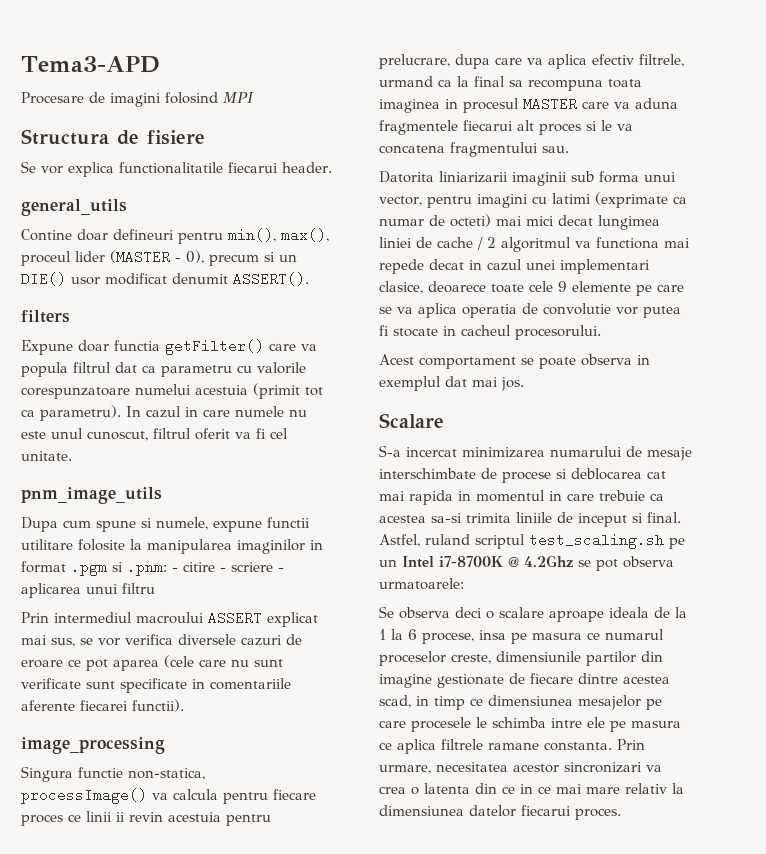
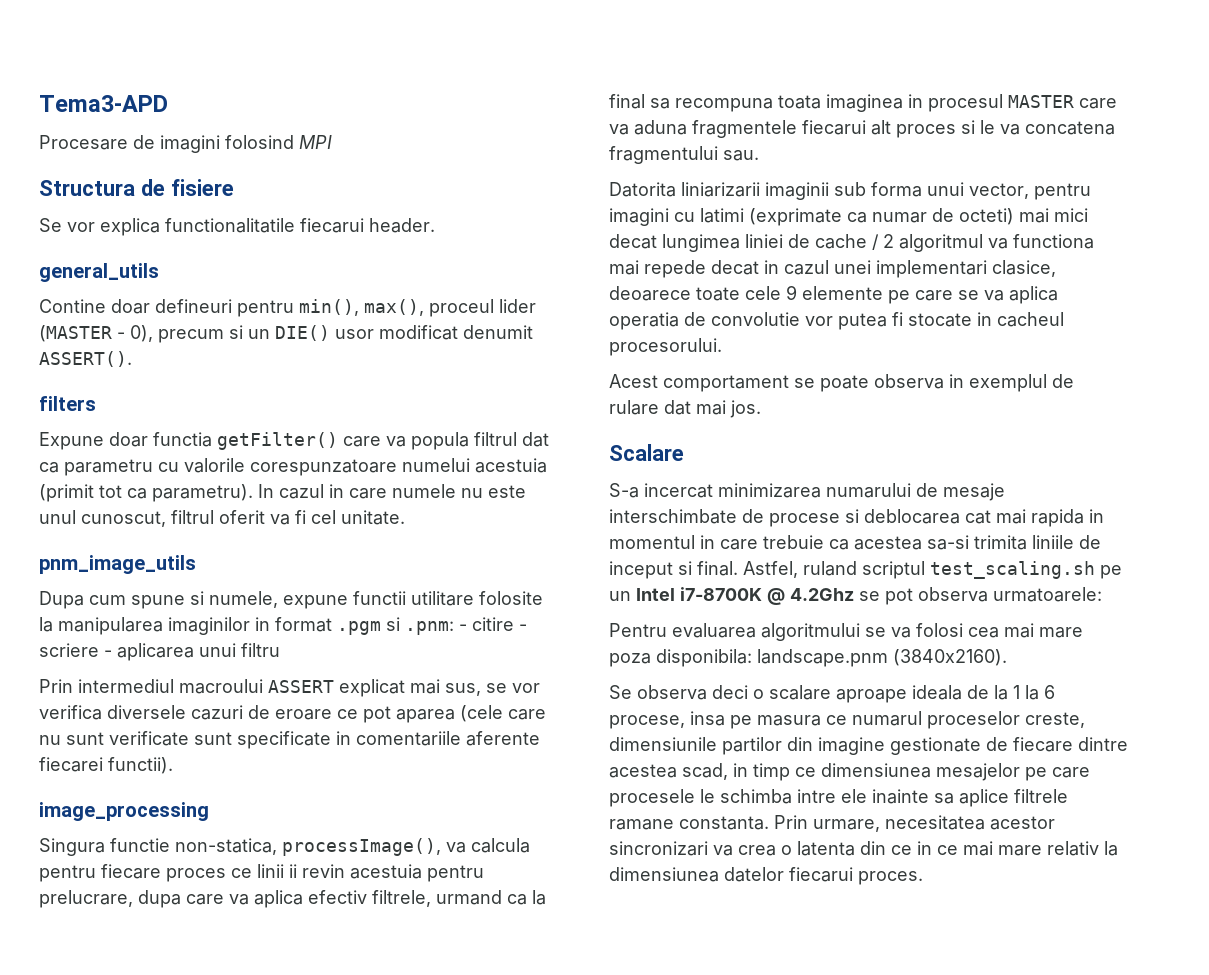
[21,788,147,804] processImage() -> [282,838,441,856] processImage(),
(441, 383) none -> [1052,374,1074,388] [609,400,659,415] de rulare
(464, 584) none -> [609,623,1083,641] [609,649,1007,667] // Pentru evaluarea algoritmului se va folosi cea mai mare poza disponibila: landscape.pnm (3840x2160).
[610,721,681,732] [379,739,436,754] pe masura ce aplica -> [872,789,1009,807] inainte sa aplice

